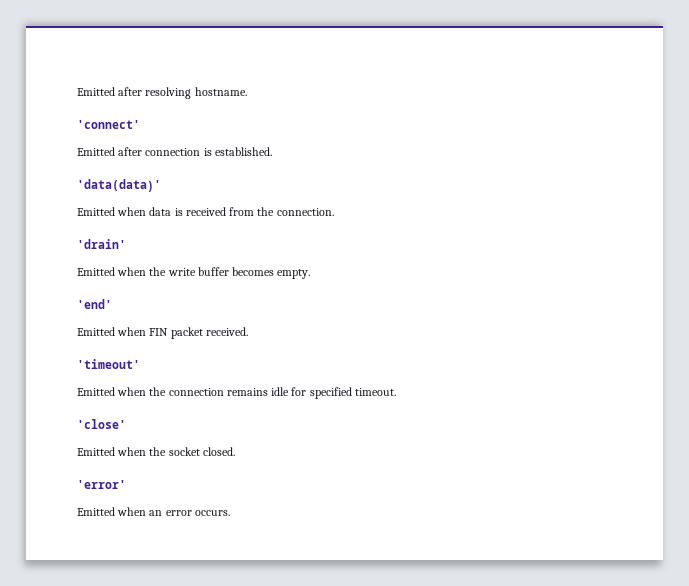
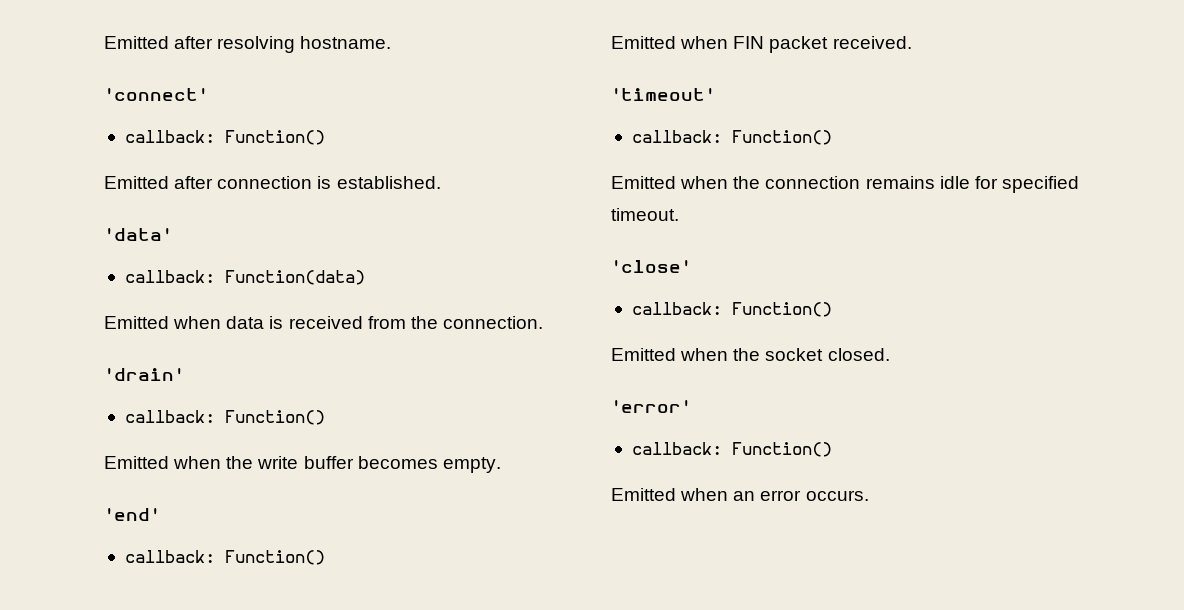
(140, 124) none -> [124,130,325,145] // callback: Function()
[77,179,161,192] 'data(data)' -> [104,228,172,241] [124,270,365,285] 'data' // callback: Function(data)
(126, 244) none -> [124,410,325,425] // callback: Function()
(112, 304) none -> [124,550,325,565] // callback: Function()
(140, 364) none -> [631,130,832,145] // callback: Function()
(126, 424) none -> [631,302,832,317] // callback: Function()
(126, 484) none -> [631,442,832,457] // callback: Function()

